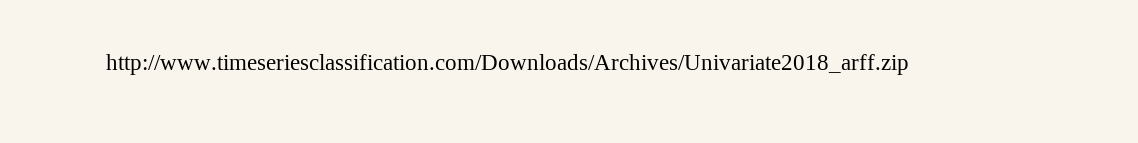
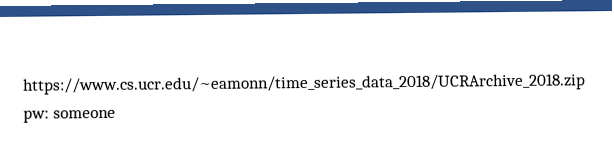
[106,54,909,75] http://www.timeseriesclassification.com/Downloads/Archives/Univariate2018_arff.zip -> [22,73,586,95] [23,109,116,123] https://www.cs.ucr.edu/~eamonn/time_series_data_2018/UCRArchive_2018.zip // pw: someone

